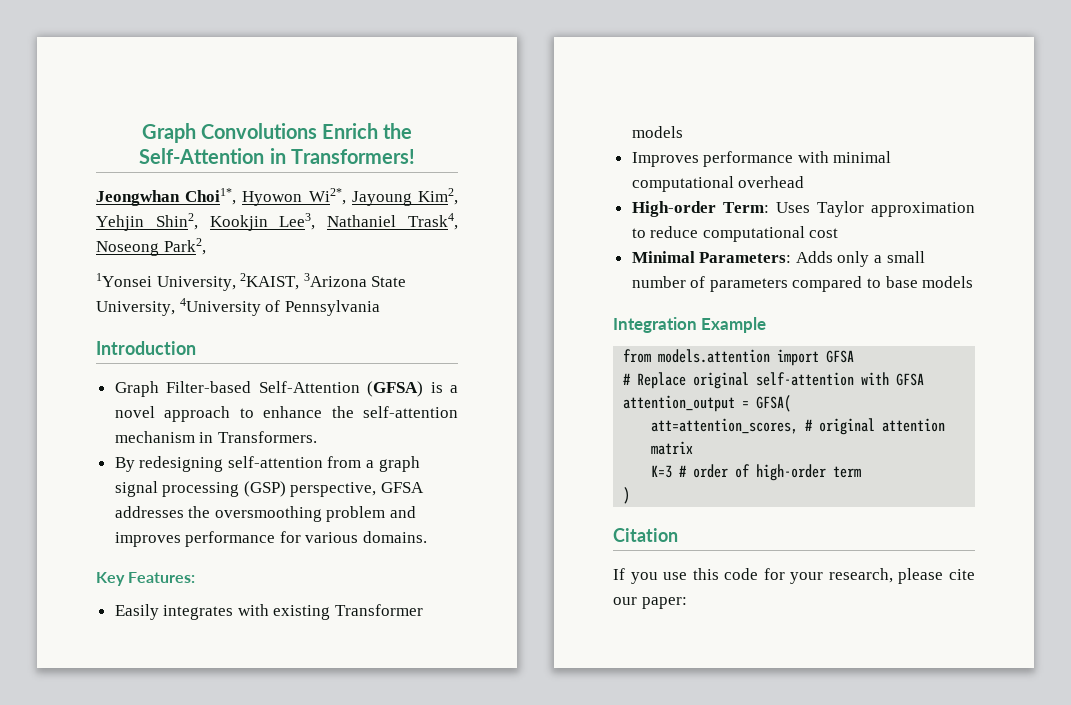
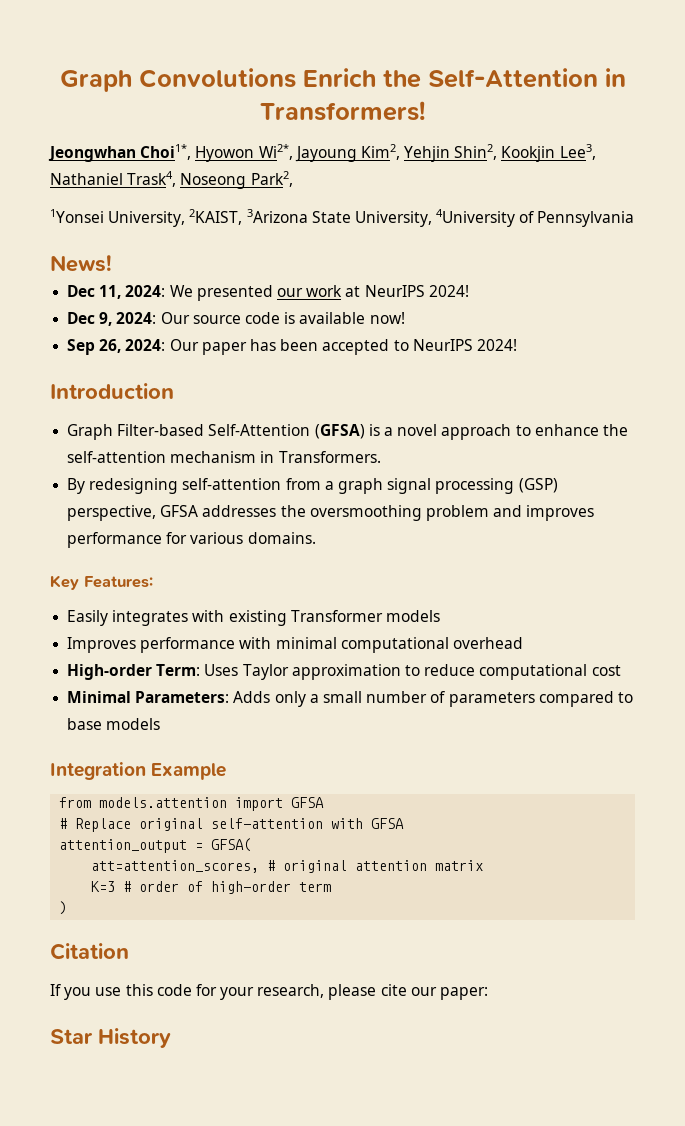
(380, 308) none -> [50,255,112,272] [67,285,469,301] [67,312,405,326] [67,339,517,355] // News! // Dec 11, 2024: We presented our work at NeurIPS 2024! // Dec 9, 2024: Our source code is available now! // Sep 26, 2024: Our paper has been accepted to NeurIPS 2024!
(687, 603) none -> [50,1028,171,1048] // Star History

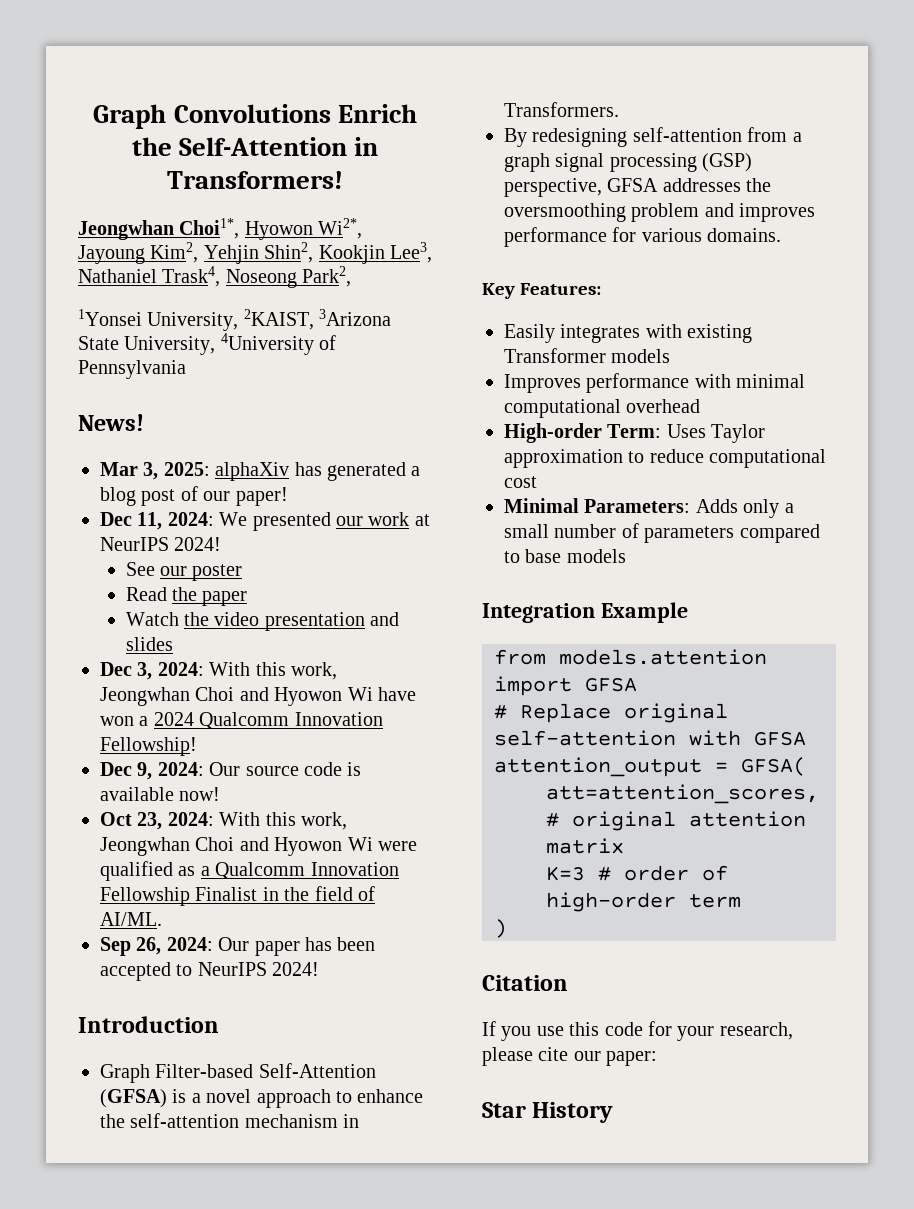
(112, 263) none -> [100,462,421,481] [100,486,288,506] // Mar 3, 2025: alphaXiv has generated a blog post of our paper!
(469, 291) none -> [125,562,243,581] [125,587,248,606] [125,612,400,631] [125,637,173,651] [100,662,337,680] [100,687,416,706] [100,712,383,729] [100,737,197,756] // See our poster // Read the paper // Watch the video presentation and slides // Dec 3, 2024: With this work, Jeongwhan Choi and Hyowon Wi have won a 2024 Qualcomm Innovation Fellowship!
(405, 318) none -> [100,812,347,830] [100,837,417,856] [100,861,399,881] [100,886,375,906] [100,912,162,926] // Oct 23, 2024: With this work, Jeongwhan Choi and Hyowon Wi were qualified as a Qualcomm Innovation Fellowship Finalist in the field of AI/ML.

